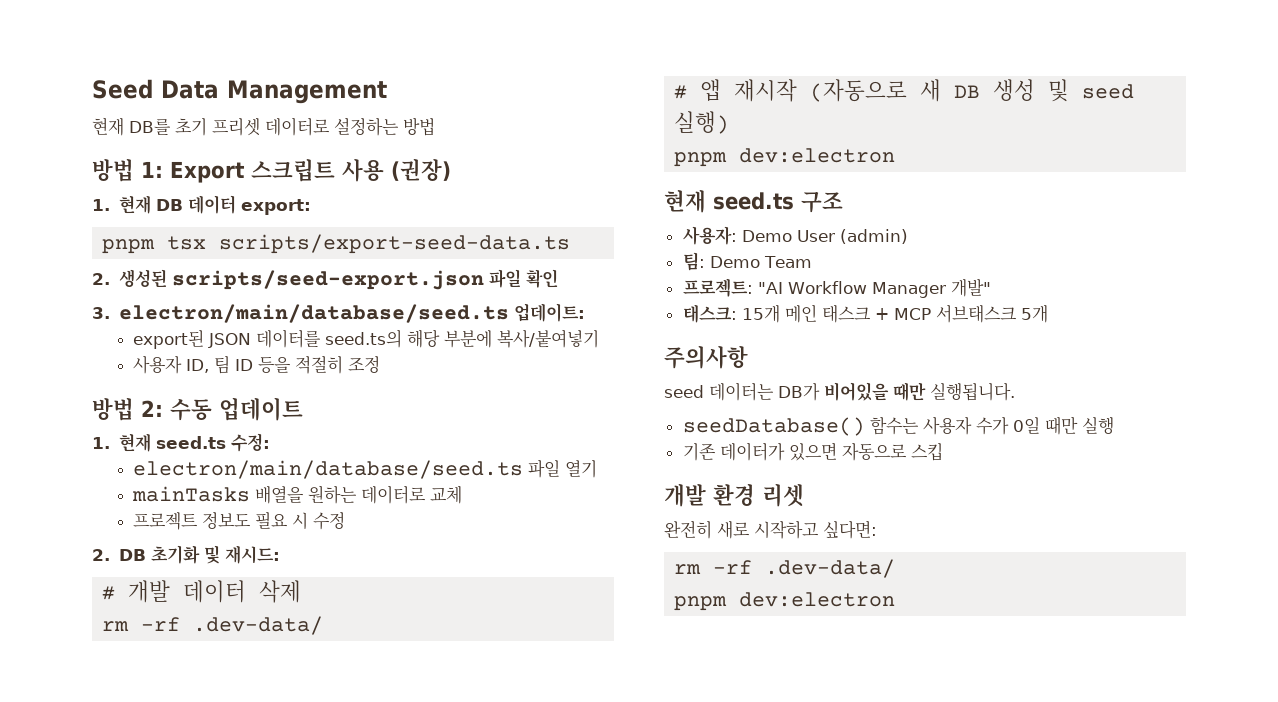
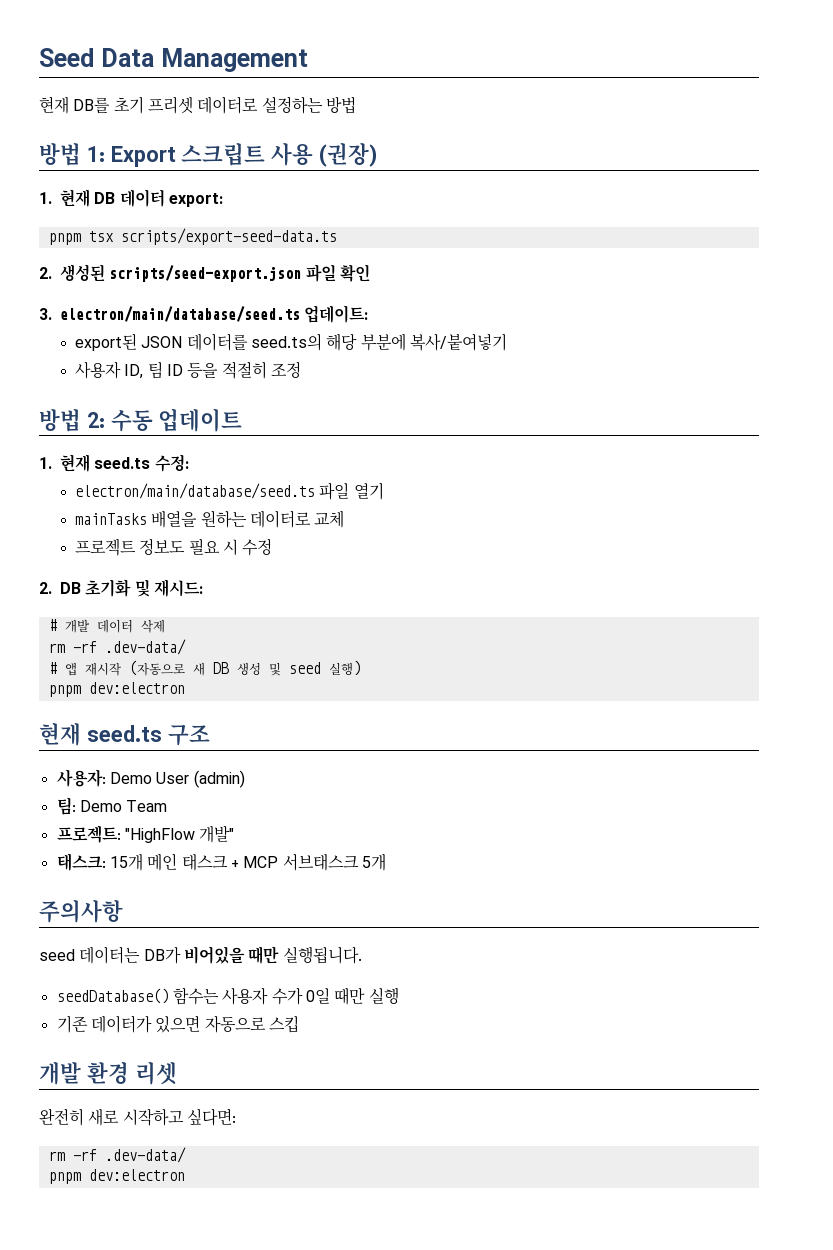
[757,281,946,298] "AI Workflow Manager -> [124,828,195,843] "HighFlow

